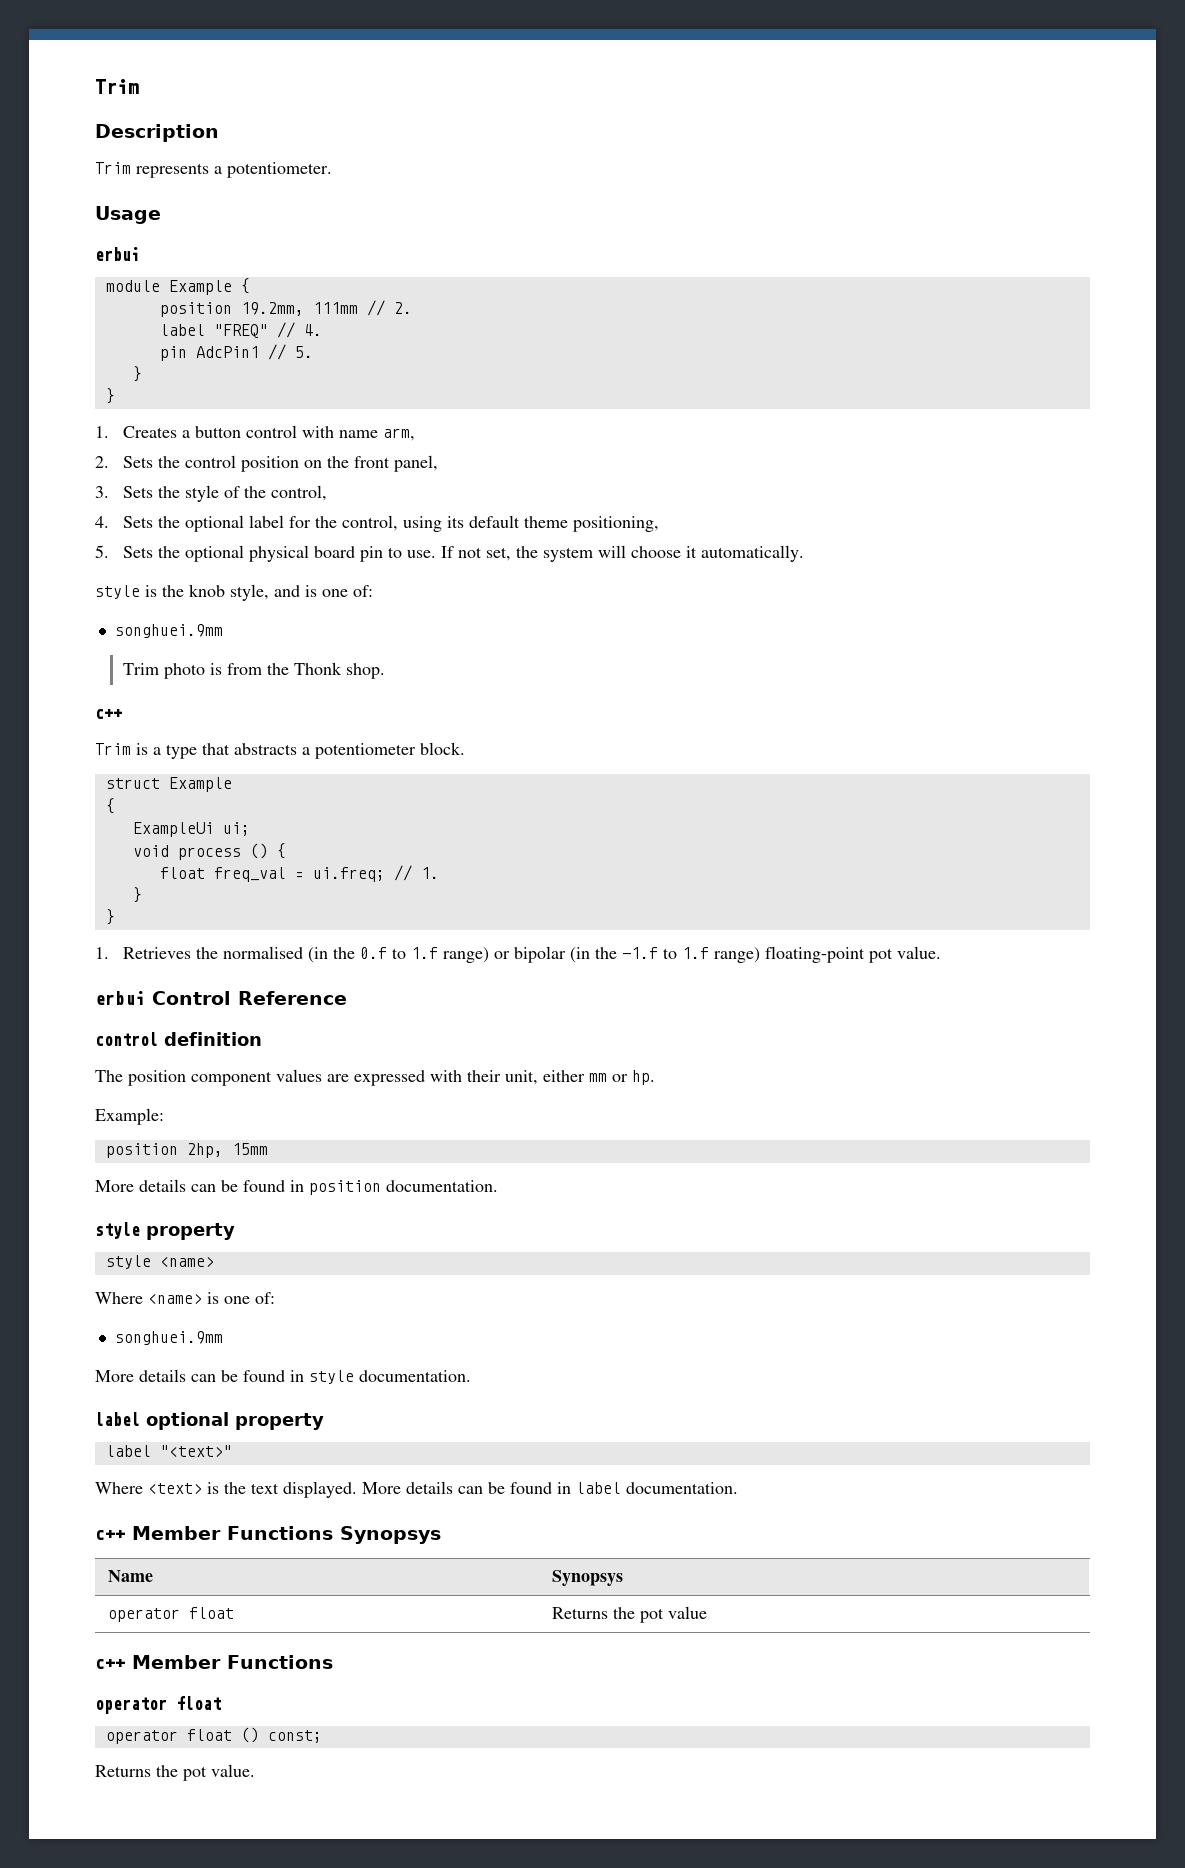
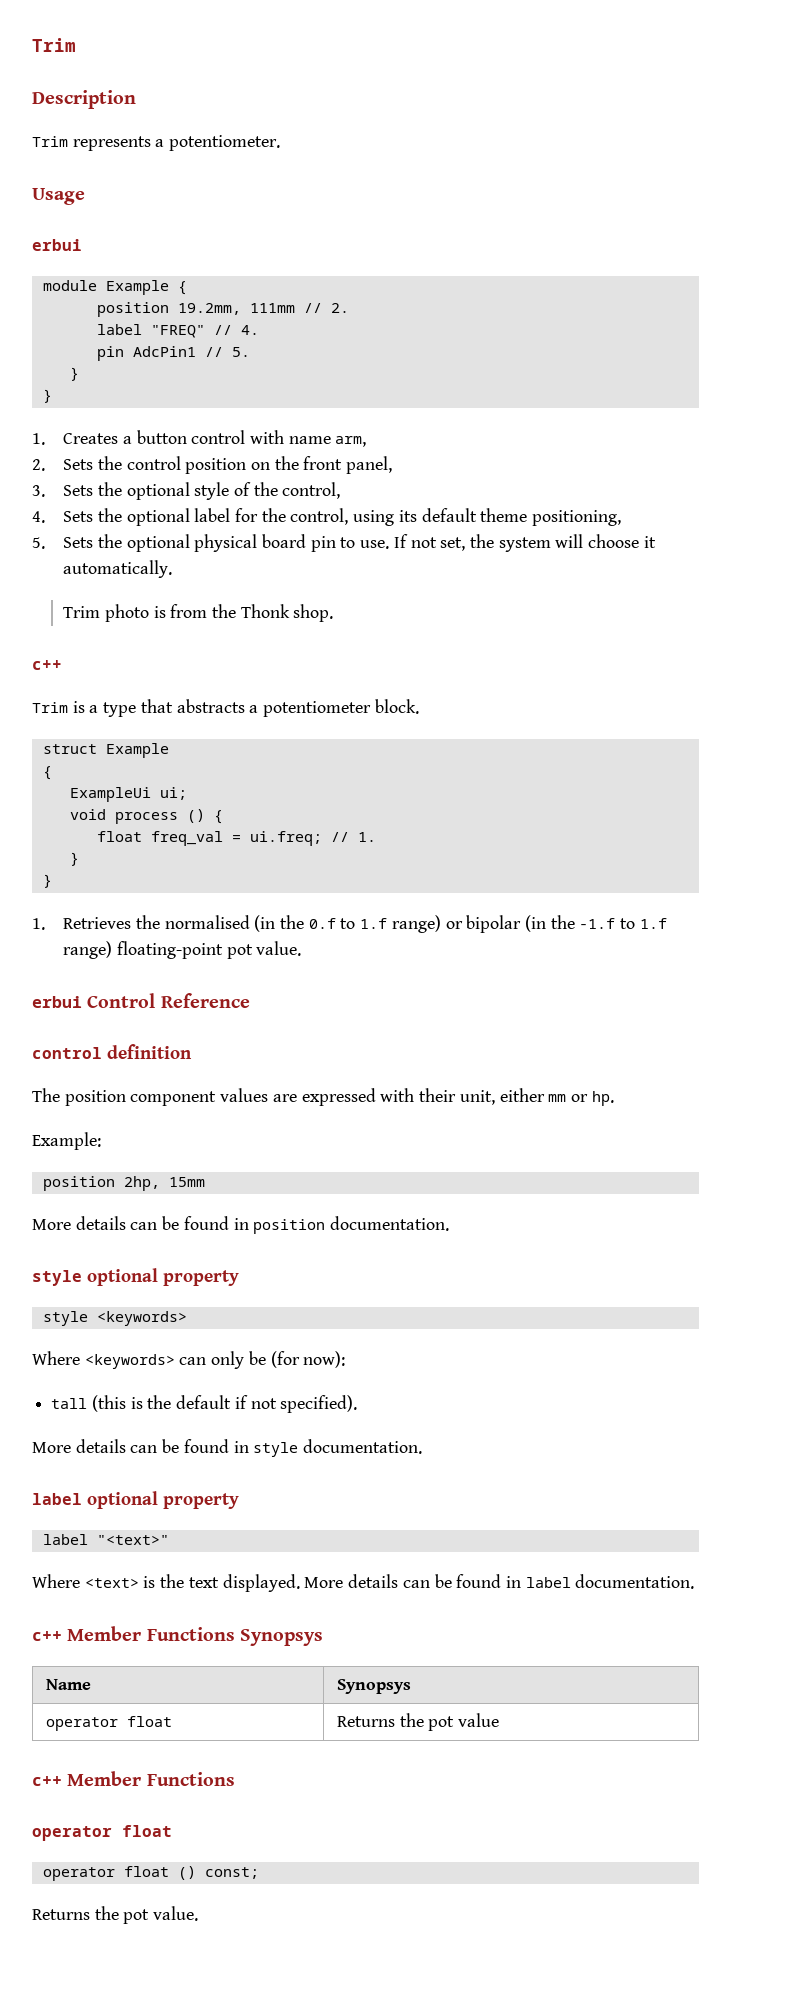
(181, 492) none -> [126,482,190,500] optional
[95,584,373,601] [114,624,223,638] // style is the knob style, and is one of: // songhuei.9mm -> (173, 569) none
(140, 1230) none -> [87,1268,158,1286] optional
[159,1257,214,1267] [95,1292,275,1304] [114,1331,223,1345] <name> // Where <name> is one of: // songhuei.9mm -> [96,1311,187,1326] [32,1351,346,1369] [51,1395,358,1413] <keywords> // Where <keywords> can only be (for now): // tall (this is the default if not specified).

